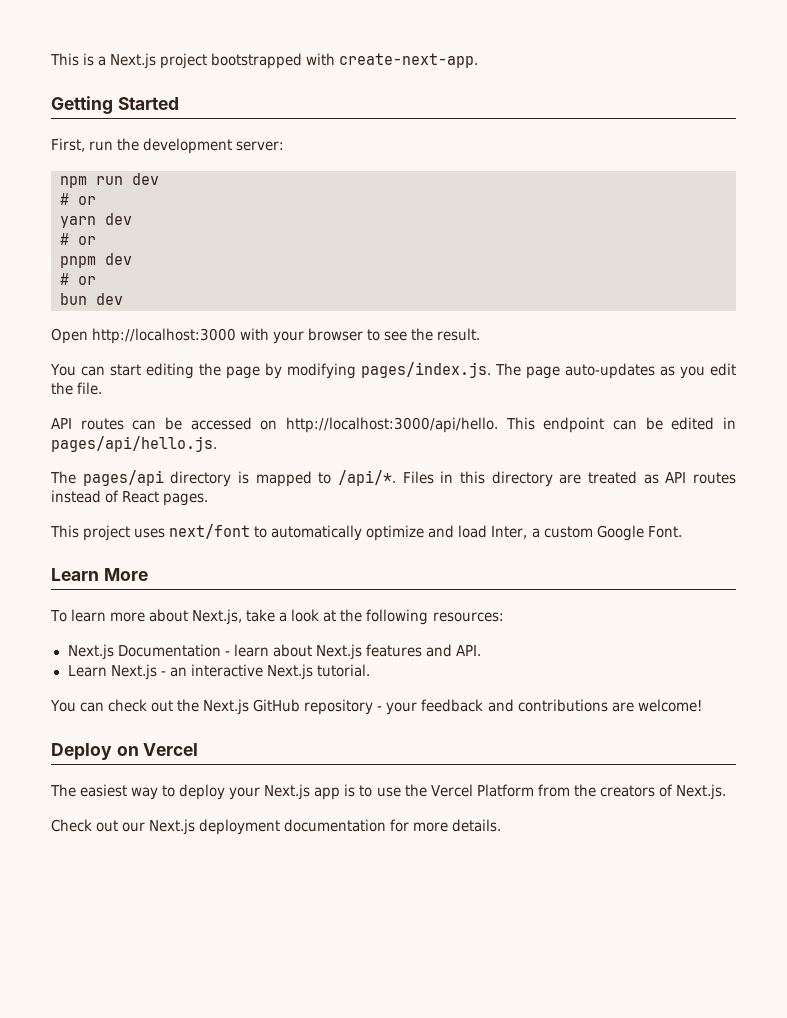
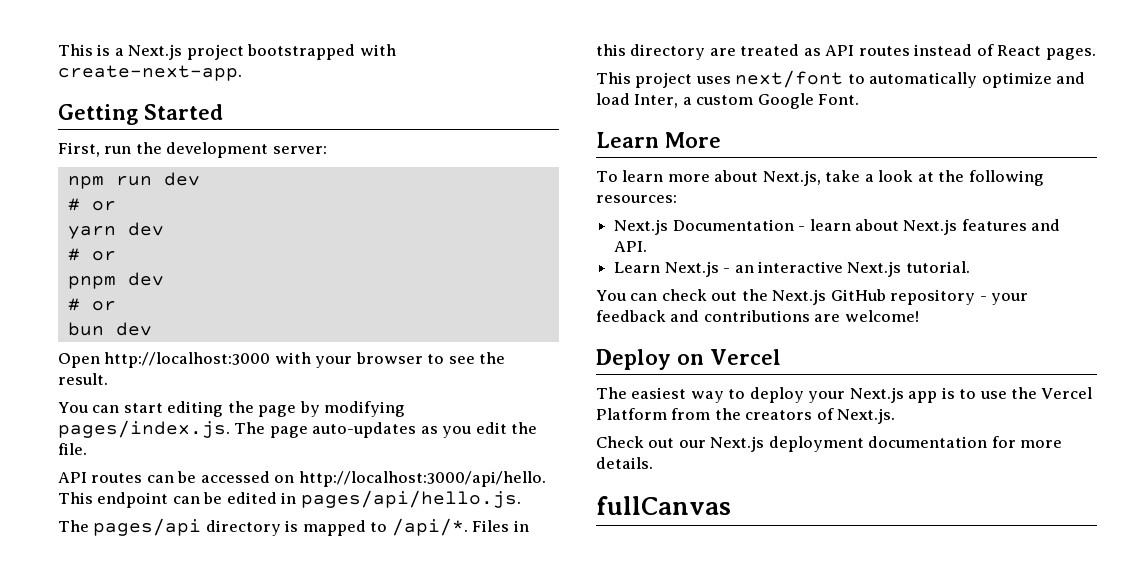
(502, 825) none -> [596,496,731,515] // fullCanvas

